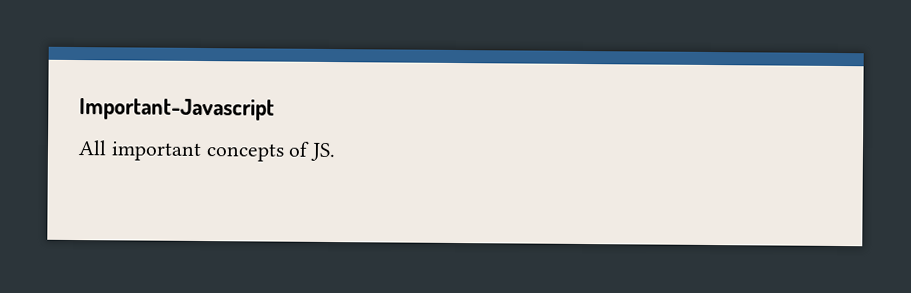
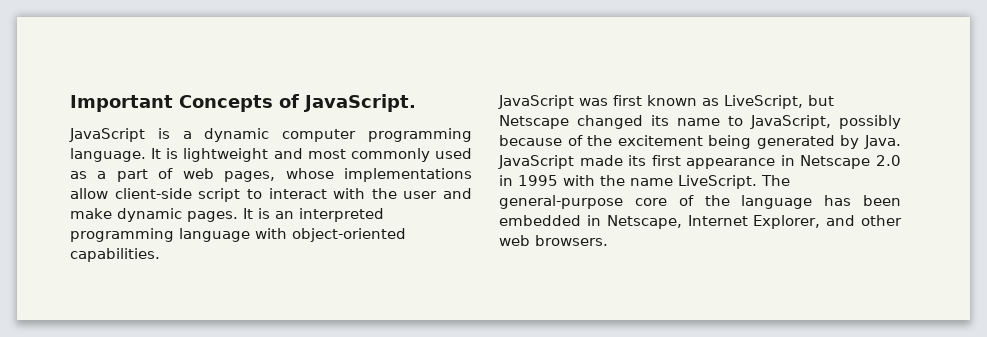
[79,98,275,121] [78,140,337,162] Important-Javascript // All important concepts of JS. -> [70,94,416,112] [69,128,473,142] [70,148,472,162] [70,168,472,182] [70,188,472,202] [70,208,384,222] [70,228,406,242] [70,248,160,262] [498,95,834,109] [499,115,901,129] [499,135,901,149] [498,155,901,169] [499,175,790,189] [499,195,901,209] [499,215,902,229] [499,235,608,246] Important Concepts of JavaScript. // JavaScript is a dynamic computer programming language. It is lightweight and most commonly used as a part of web pages, whose implementations allow client-side script to interact with the user and make dynamic pages. It is an interpreted programming language with object-oriented capabilities. // JavaScript was first known as LiveScript, but Netscape changed its name to JavaScript, possibly because of the excitement being generated by Java. JavaScript made its first appearance in Netscape 2.0 in 1995 with the name LiveScript. The general-purpose core of the language has been embedded in Netscape, Internet Explorer, and other web browsers.

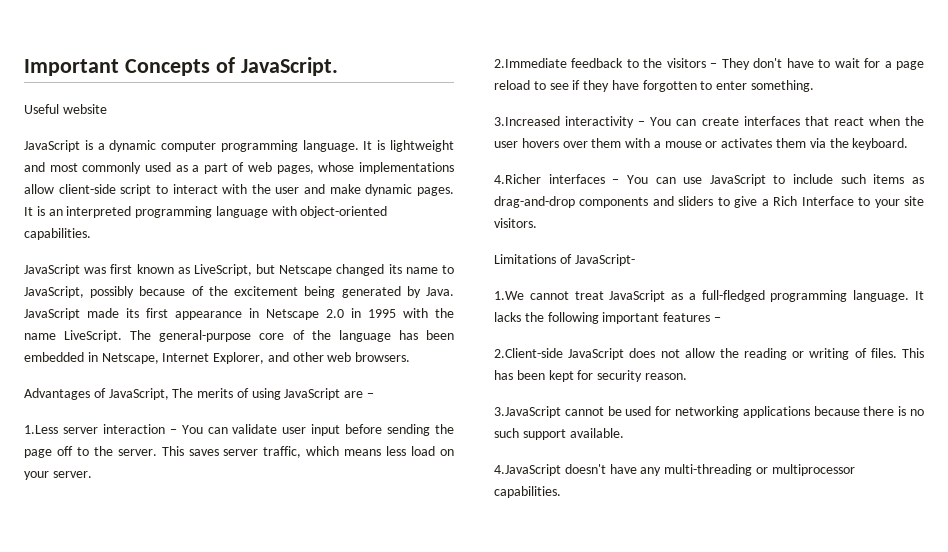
(416, 103) none -> [24,104,107,114] // Useful website
(608, 240) none -> [24,388,375,400] [24,424,454,436] [24,446,454,458] [24,471,92,480] [494,58,924,70] [494,80,815,92] [494,116,924,128] [494,138,909,150] [494,174,924,186] [494,196,924,208] [494,218,537,228] [494,254,635,266] [494,290,924,302] [494,312,721,324] [494,348,924,360] [494,370,687,382] [494,406,925,418] [494,428,624,440] [494,464,855,476] [494,486,561,498] // Advantages of JavaScript, The merits of using JavaScript are − // 1.Less server interaction − You can validate user input before sending the page off to the server. This saves server traffic, which means less load on your server. // 2.Immediate feedback to the visitors − They don't have to wait for a page reload to see if they have forgotten to enter something. // 3.Increased interactivity − You can create interfaces that react when the user hovers over them with a mouse or activates them via the keyboard. // 4.Richer interfaces − You can use JavaScript to include such items as drag-and-drop components and sliders to give a Rich Interface to your site visitors. // Limitations of JavaScript- // 1.We cannot treat JavaScript as a full-fledged programming language. It lacks the following important features − // 2.Client-side JavaScript does not allow the reading or writing of files. This has been kept for security reason. // 3.JavaScript cannot be used for networking applications because there is no such support available. // 4.JavaScript doesn't have any multi-threading or multiprocessor capabilities.

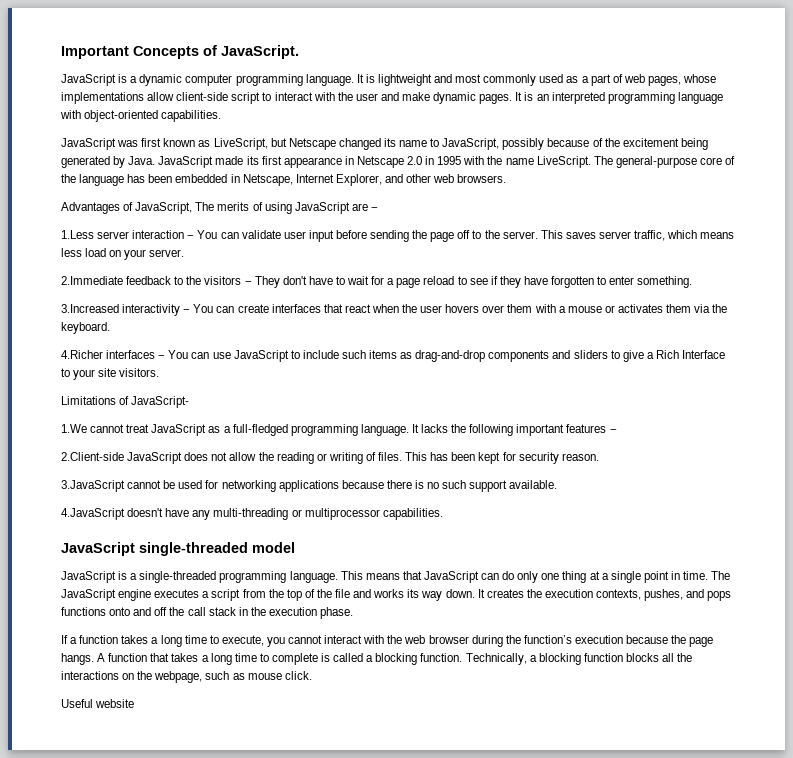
[24,104,107,114] // Useful website -> (299, 52) none
(561, 492) none -> [61,542,295,556] [61,571,731,583] [61,589,732,601] [61,607,354,619] [61,635,714,647] [61,653,693,665] [61,671,312,683] [61,699,135,708] // JavaScript single-threaded model // JavaScript is a single-threaded programming language. This means that JavaScript can do only one thing at a single point in time. The JavaScript engine executes a script from the top of the file and works its way down. It creates the execution contexts, pushes, and pops functions onto and off the call stack in the execution phase. // If a function takes a long time to execute, you cannot interact with the web browser during the function’s execution because the page hangs. A function that takes a long time to complete is called a blocking function. Technically, a blocking function blocks all the interactions on the webpage, such as mouse click. // Useful website

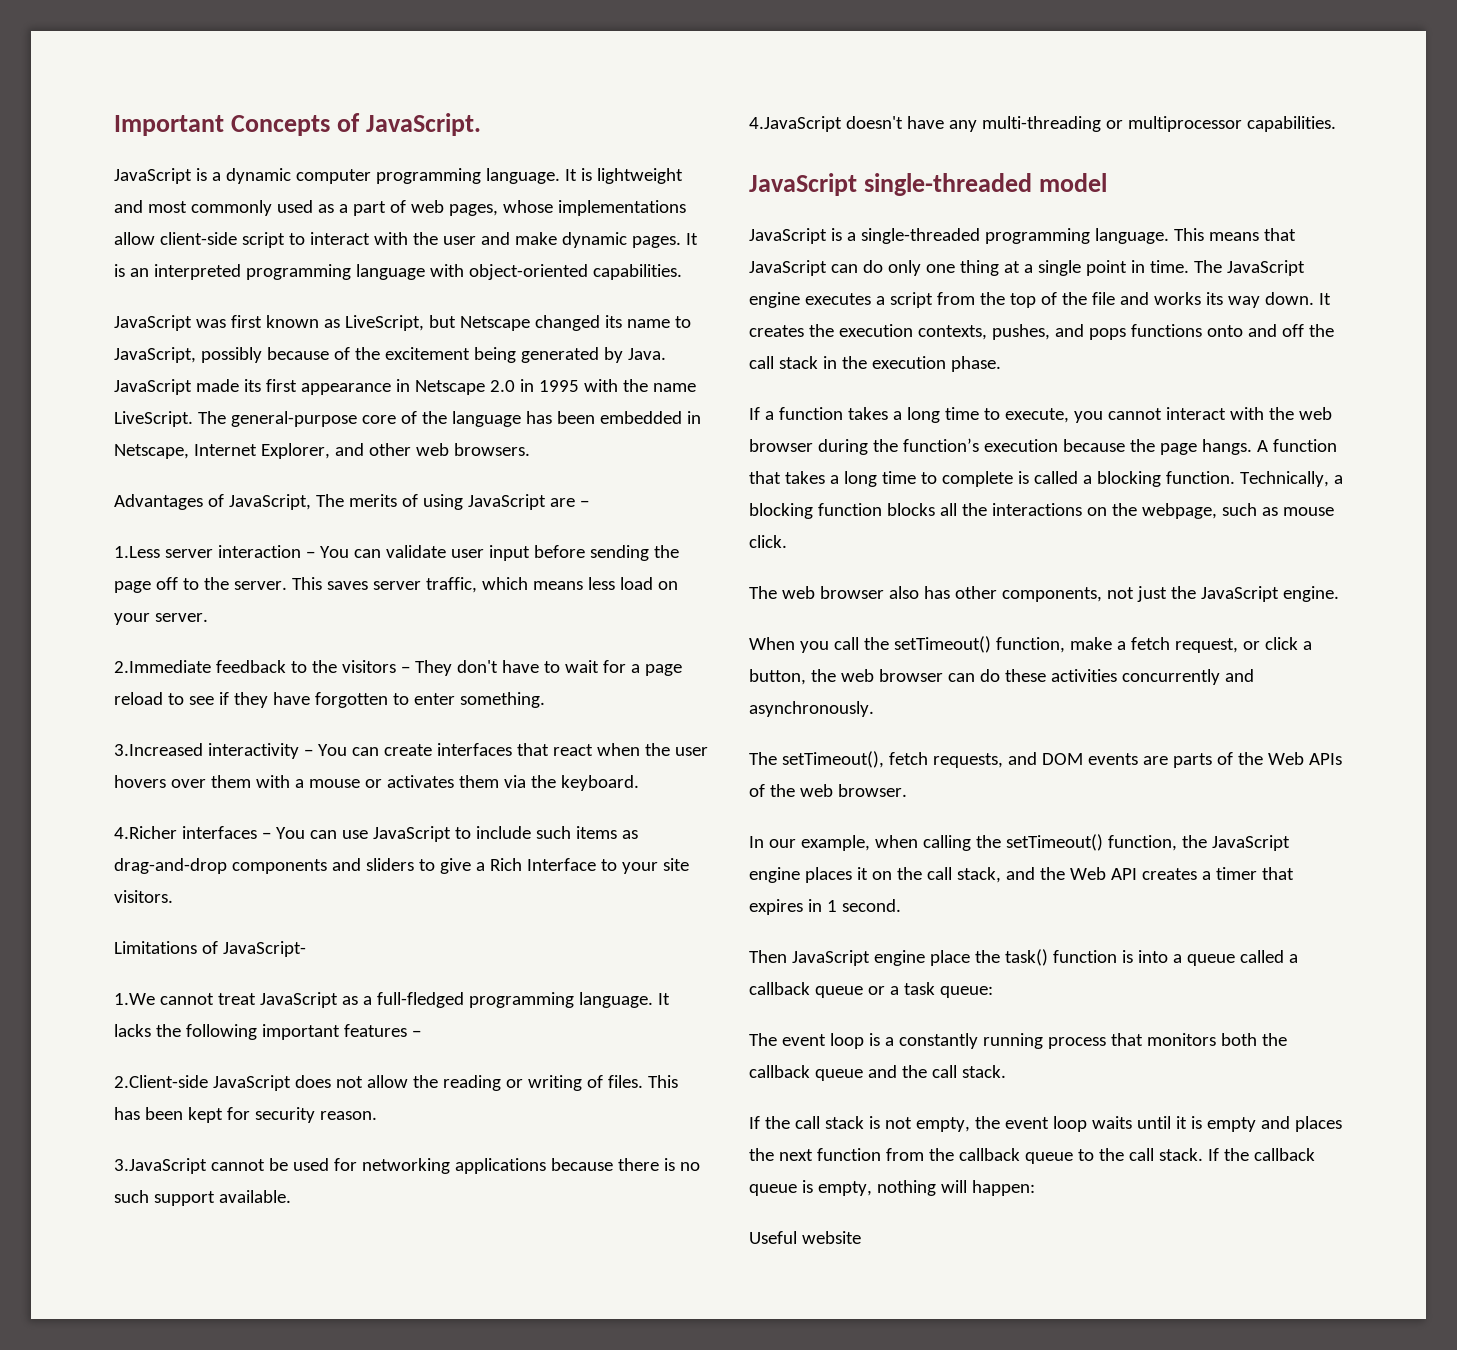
(312, 675) none -> [749,586,1339,602] [749,636,1312,653] [749,669,1254,685] [749,701,874,717] [749,751,1342,768] [749,784,907,797] [749,834,1290,851] [749,867,1294,883] [749,899,901,915] [749,949,1298,966] [749,982,993,998] [749,1033,1287,1049] [749,1065,1006,1081] [749,1116,1342,1132] [749,1148,1315,1164] [749,1180,1035,1196] // The web browser also has other components, not just the JavaScript engine. // When you call the setTimeout() function, make a fetch request, or click a button, the web browser can do these activities concurrently and asynchronously. // The setTimeout(), fetch requests, and DOM events are parts of the Web APIs of the web browser. // In our example, when calling the setTimeout() function, the JavaScript engine places it on the call stack, and the Web API creates a timer that expires in 1 second. // Then JavaScript engine place the task() function is into a queue called a callback queue or a task queue: // The event loop is a constantly running process that monitors both the callback queue and the call stack. // If the call stack is not empty, the event loop waits until it is empty and places the next function from the callback queue to the call stack. If the callback queue is empty, nothing will happen:

